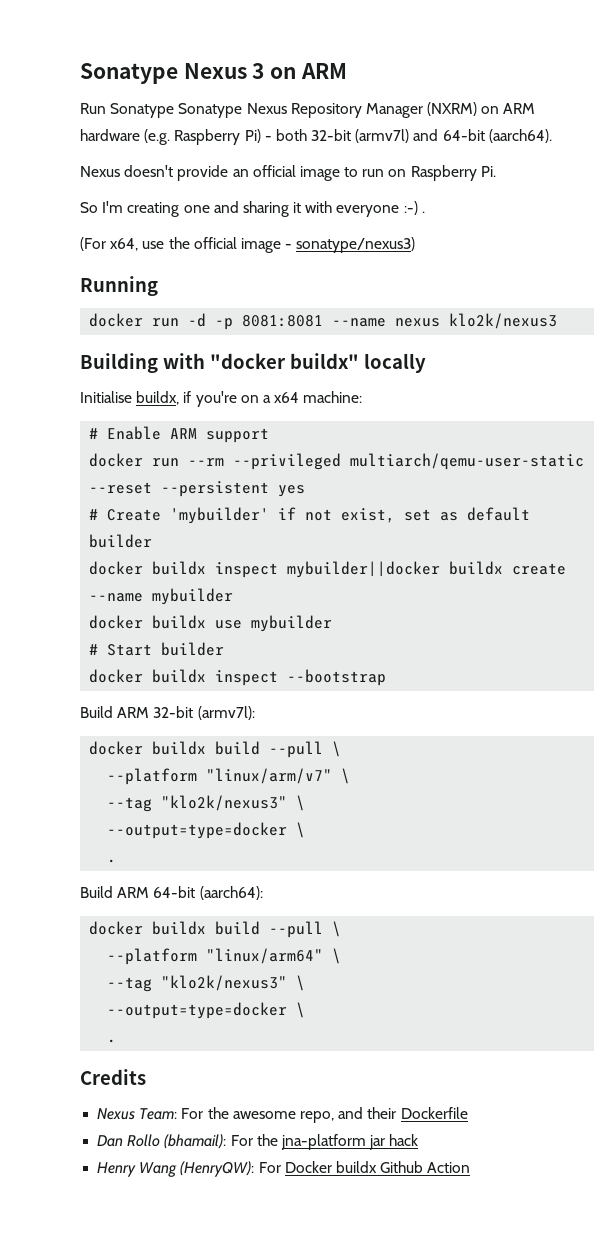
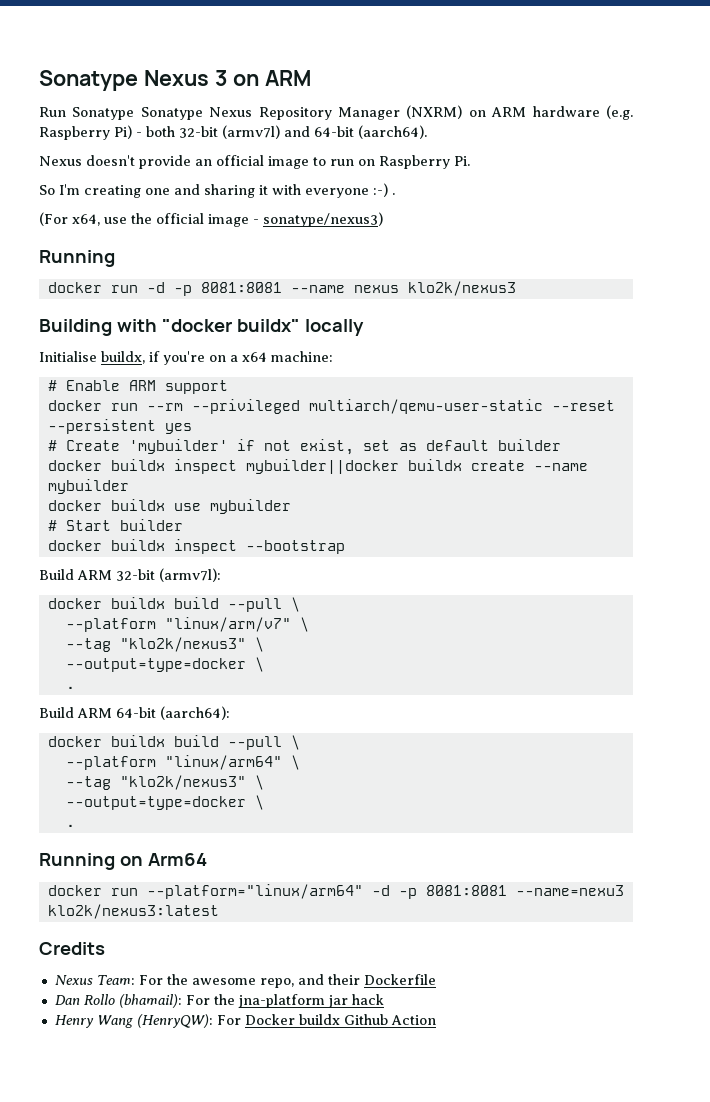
(117, 1041) none -> [39,853,207,870] [47,884,624,899] [47,904,219,919] // Running on Arm64 // docker run --platform="linux/arm64" -d -p 8081:8081 --name=nexu3 klo2k/nexus3:latest

